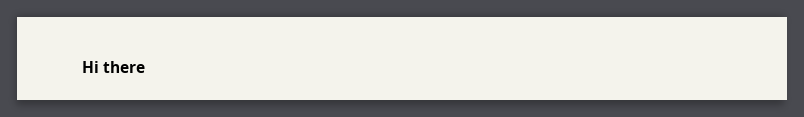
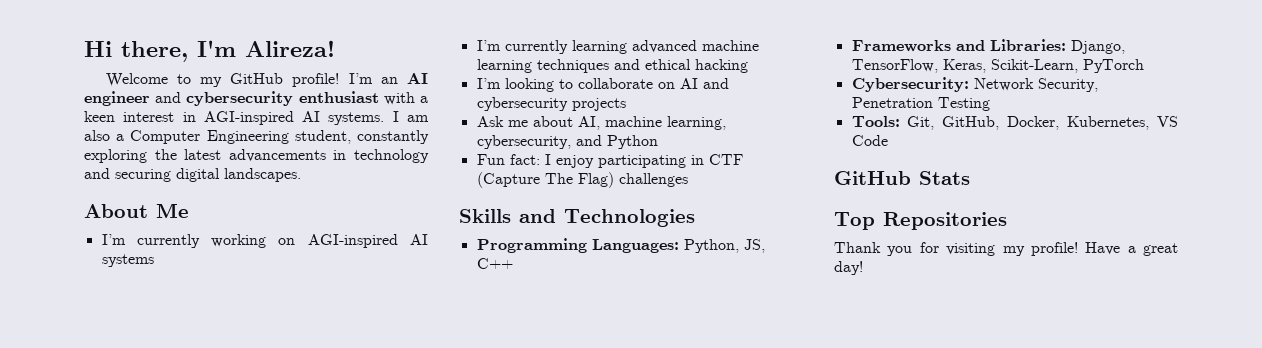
[103,61,146,73] there -> [121,40,335,62] [105,73,429,87] [84,91,428,106] [84,111,429,125] [84,130,429,144] [84,149,429,163] [84,168,301,182] [84,203,189,218] [101,234,428,248] [101,254,154,267] [476,40,759,54] [476,59,748,73] [476,78,729,92] [476,97,626,111] [476,116,726,130] [476,135,658,149] [476,154,743,168] [476,172,688,188] [459,209,695,227] [476,238,765,253] [476,258,513,269] [851,39,1125,54] [851,59,1144,73] [851,77,1098,92] [851,97,990,111] [851,116,1178,130] [851,135,888,146] [834,171,970,185] [834,212,1007,230] [834,242,1178,256] [834,261,863,275] there, I'm Alireza! // Welcome to my GitHub profile! I’m an AI engineer and cybersecurity enthusiast with a keen interest in AGI-inspired AI systems. I am also a Computer Engineering student, constantly exploring the latest advancements in technology and securing digital landscapes. // About Me // I’m currently working on AGI-inspired AI systems // I’m currently learning advanced machine learning techniques and ethical hacking // I’m looking to collaborate on AI and cybersecurity projects // Ask me about AI, machine learning, cybersecurity, and Python // Fun fact: I enjoy participating in CTF (Capture The Flag) challenges // Skills and Technologies // Programming Languages: Python, JS, C++ // Frameworks and Libraries: Django, TensorFlow, Keras, Scikit-Learn, PyTorch // Cybersecurity: Network Security, Penetration Testing // Tools: Git, GitHub, Docker, Kubernetes, VS Code // GitHub Stats // Top Repositories // Thank you for visiting my profile! Have a great day!

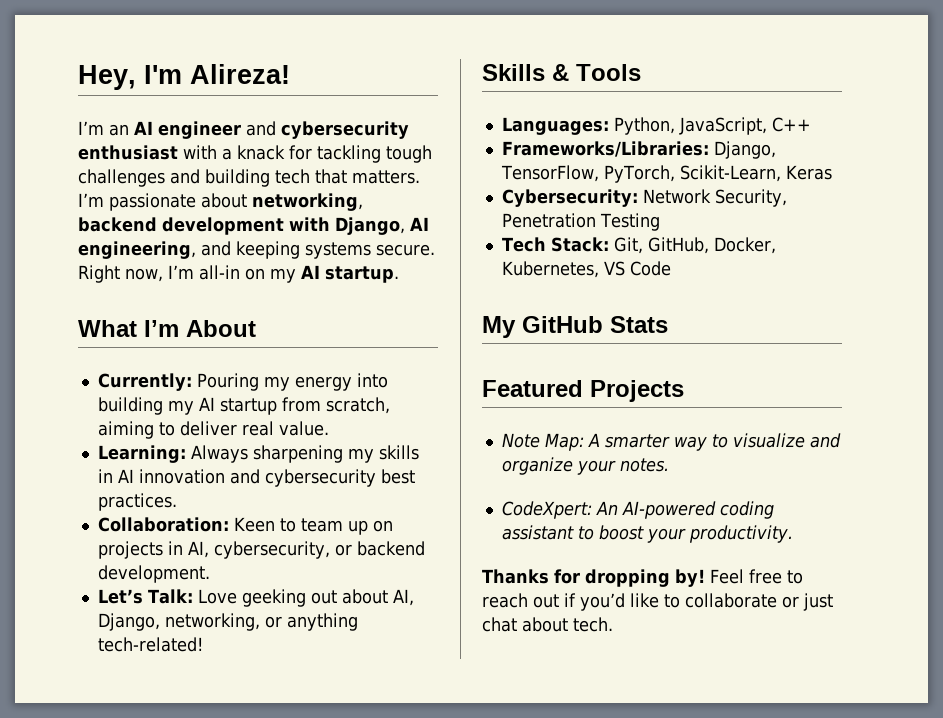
[84,41,188,62] Hi there, -> [78,65,136,90] Hey,
[105,73,340,87] Welcome to my GitHub profile! -> (290, 74) none
[84,111,429,125] [84,130,429,144] [84,149,429,163] [84,168,301,182] [84,203,189,218] [101,234,428,248] [101,254,154,267] [476,40,759,54] [476,59,748,73] [476,78,729,92] [476,97,626,111] [476,116,726,130] [476,135,658,149] [476,154,743,168] [476,172,688,188] [459,209,695,227] [476,238,587,253] keen interest in AGI-inspired AI systems. I am also a Computer Engineering student, constantly exploring the latest advancements in technology and securing digital landscapes. // About Me // I’m currently working on AGI-inspired AI systems // I’m currently learning advanced machine learning techniques and ethical hacking // I’m looking to collaborate on AI and cybersecurity projects // Ask me about AI, machine learning, cybersecurity, and Python // Fun fact: I enjoy participating in CTF (Capture The Flag) challenges // Skills and Technologies // Programming -> [237,145,432,163] [78,169,420,187] [78,193,363,211] [78,217,429,235] [78,241,435,259] [78,265,399,283] [78,320,256,337] [97,373,388,391] [97,397,390,415] [97,421,329,439] [97,445,419,463] [97,469,415,487] [97,493,177,511] [97,517,393,535] [97,541,425,559] [97,565,210,583] [97,589,414,607] [97,613,358,631] [97,637,203,652] [482,64,641,81] knack for tackling tough challenges and building tech that matters. I’m passionate about networking, backend development with Django, AI engineering, and keeping systems secure. Right now, I’m all-in on my AI startup. // What I’m About // Currently: Pouring my energy into building my AI startup from scratch, aiming to deliver real value. // Learning: Always sharpening my skills in AI innovation and cybersecurity best practices. // Collaboration: Keen to team up on projects in AI, cybersecurity, or backend development. // Let’s Talk: Love geeking out about AI, Django, networking, or anything tech-related! // Skills & Tools //
[743,239,765,253] JS, -> [678,117,767,135] JavaScript,
[851,39,1125,54] [851,59,1144,73] Frameworks and Libraries: Django, TensorFlow, Keras, Scikit-Learn, PyTorch -> [501,141,776,159] [500,165,832,183] Frameworks/Libraries: Django, TensorFlow, PyTorch, Scikit-Learn, Keras
[851,116,900,127] Tools: -> [501,237,609,252] Tech Stack:
(888, 140) none -> [482,316,516,338] My
[834,212,1007,230] [834,242,1178,256] [834,261,863,275] Top Repositories // Thank you for visiting my profile! Have a great day! -> [482,380,684,402] [501,433,841,451] [501,457,669,475] [501,501,774,519] [501,525,793,543] [482,569,803,587] [482,593,833,611] [482,617,613,632] Featured Projects // Note Map: A smarter way to visualize and organize your notes. // CodeXpert: An AI-powered coding assistant to boost your productivity. // Thanks for dropping by! Feel free to reach out if you’d like to collaborate or just chat about tech.

